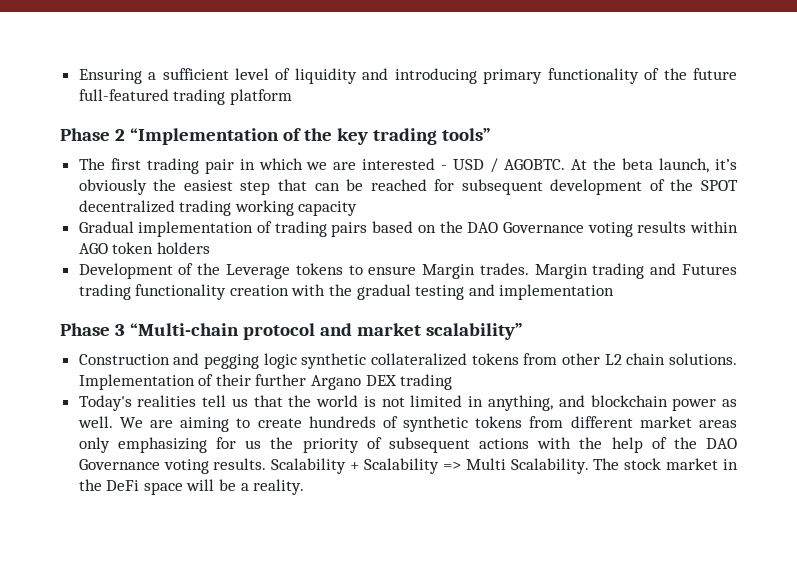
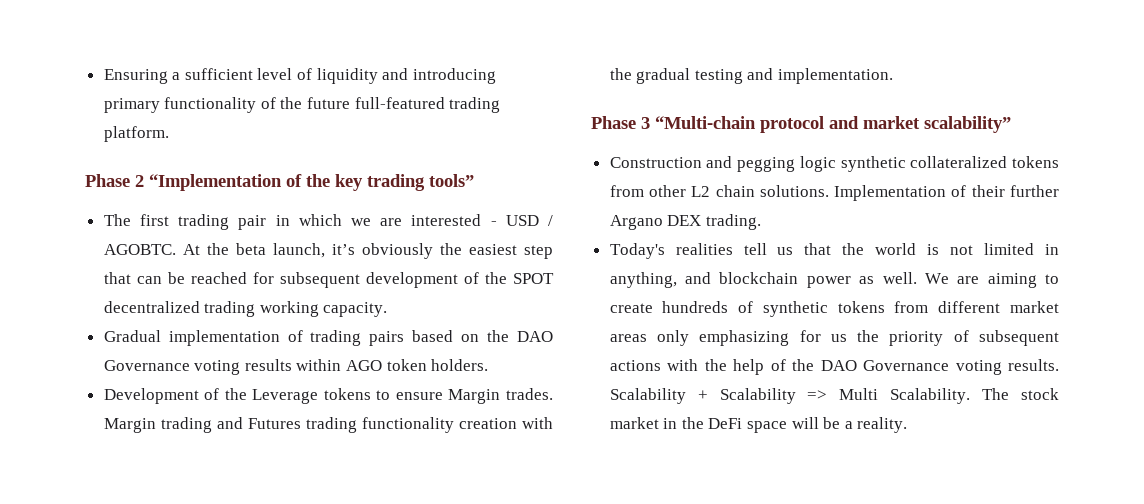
[229,89,292,105] platform -> [103,126,169,142] platform.
[298,201,358,216] capacity -> [323,302,388,317] capacity.
[156,242,210,254] holders -> [431,359,489,371] holders.
[499,284,615,300] implementation -> [778,68,894,84] implementation.
[400,374,453,390] trading -> [705,214,761,230] trading.

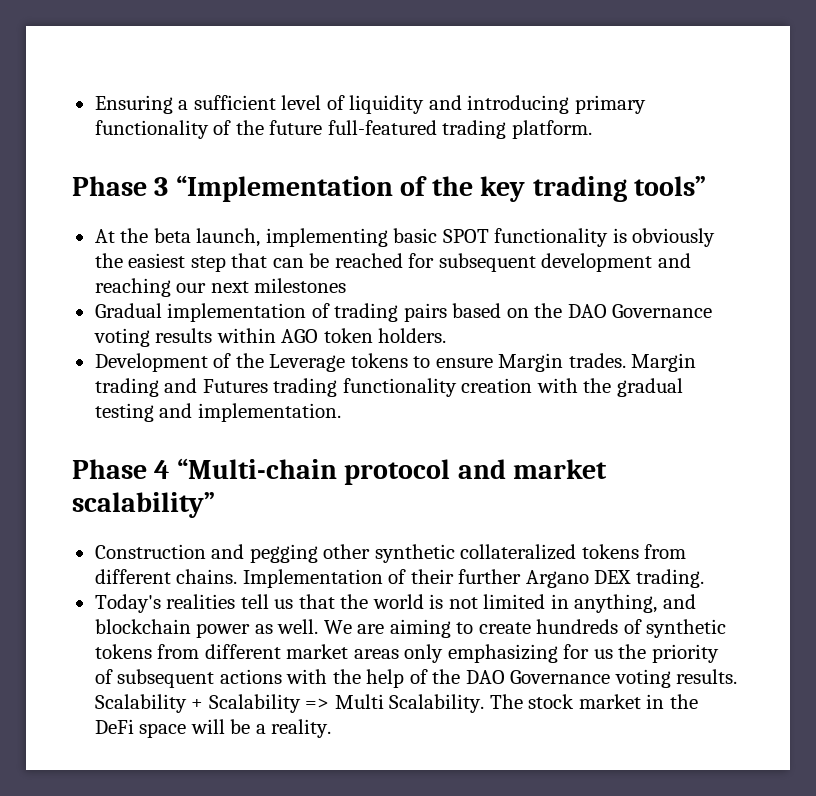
[135,175,144,187] 2 -> [154,177,169,196] 3
[103,214,553,230] [103,243,355,258] The first trading pair in which we are interested - USD / AGOBTC. At the beta launch, it’s -> [94,228,627,247] At the beta launch, implementing basic SPOT functionality is
[463,272,555,284] [103,301,388,317] of the SPOT decentralized trading working capacity. -> [657,253,691,268] [94,278,347,297] and reaching our next milestones
[641,117,650,129] 3 -> [154,460,170,479] 4
[799,156,836,172] logic -> [323,544,371,559] other
[648,185,829,197] other L2 chain solutions. -> [94,569,238,584] different chains.

